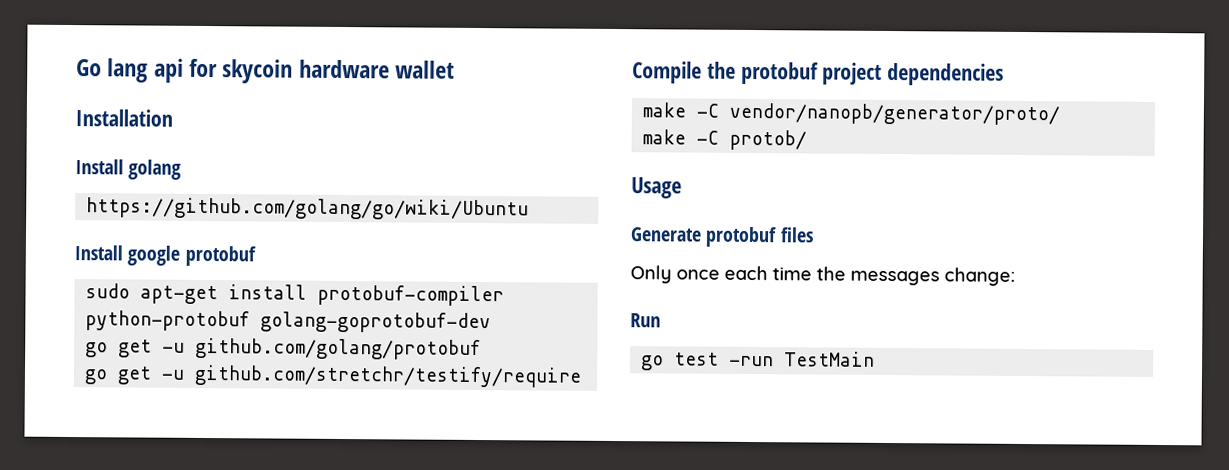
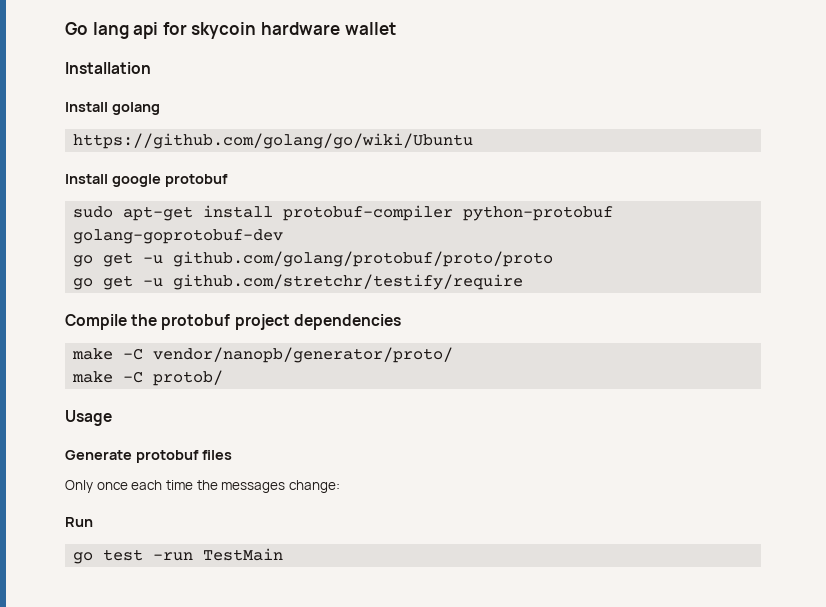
[195,337,482,361] github.com/golang/protobuf -> [173,251,554,267] github.com/golang/protobuf/proto/proto

